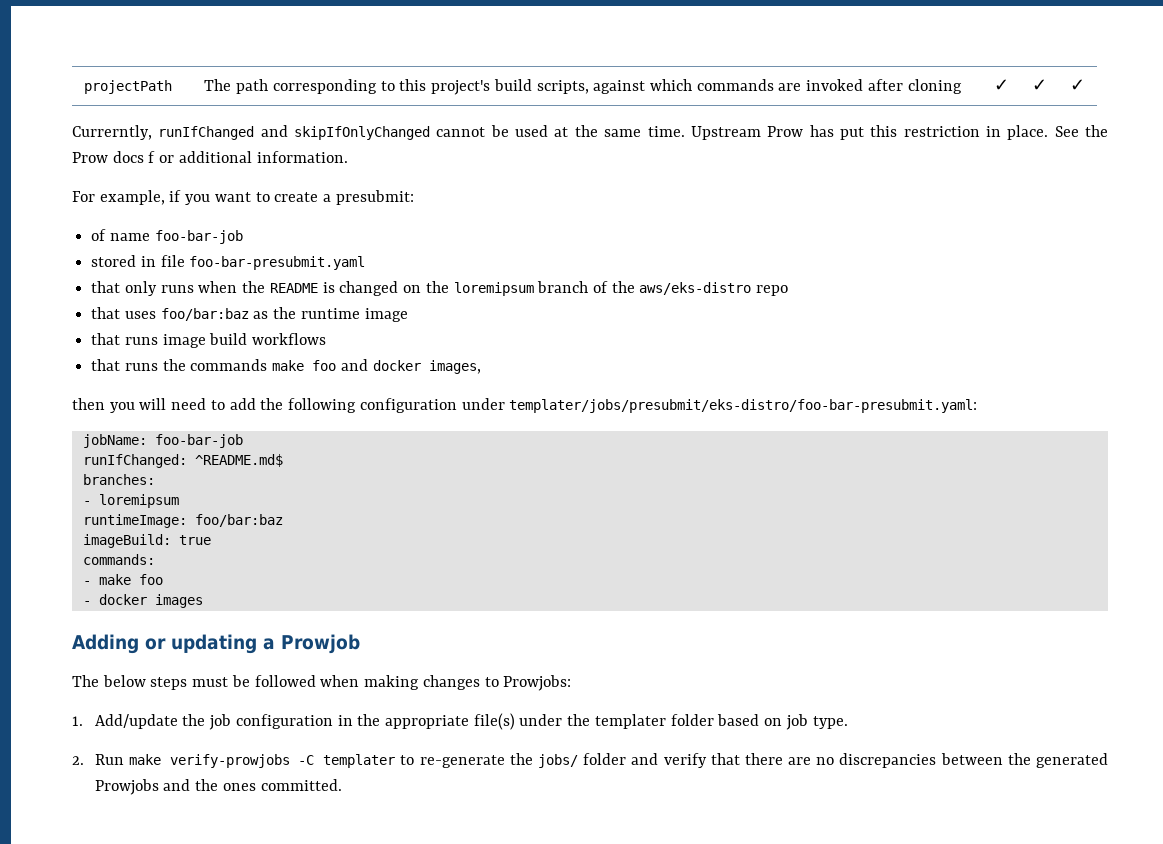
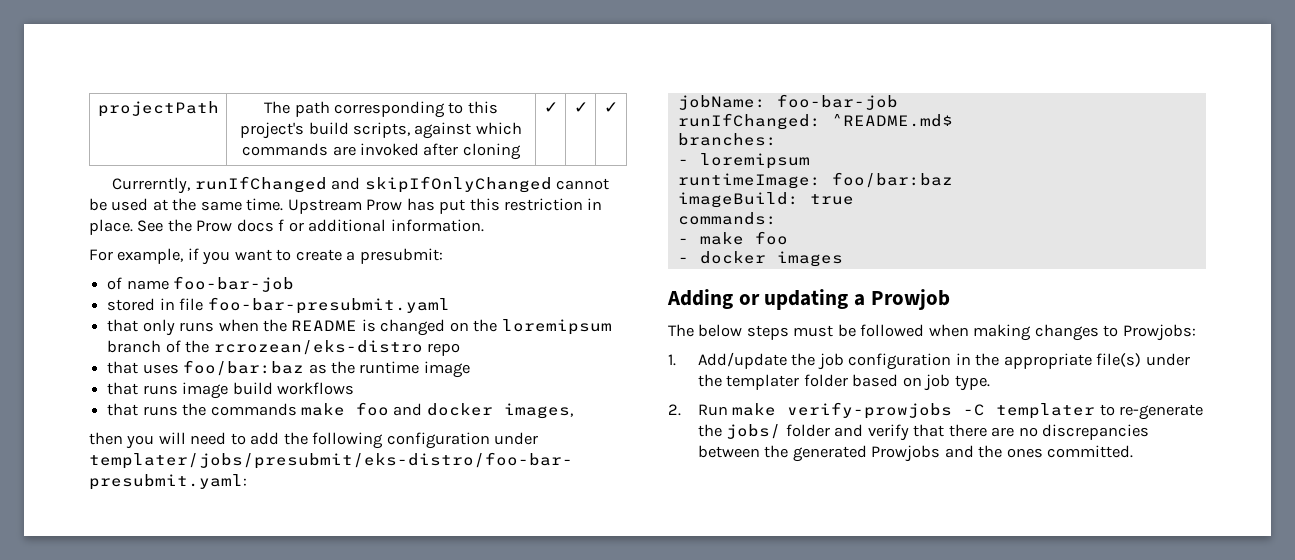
[639,282,752,295] aws/eks-distro -> [213,340,423,355] rcrozean/eks-distro

